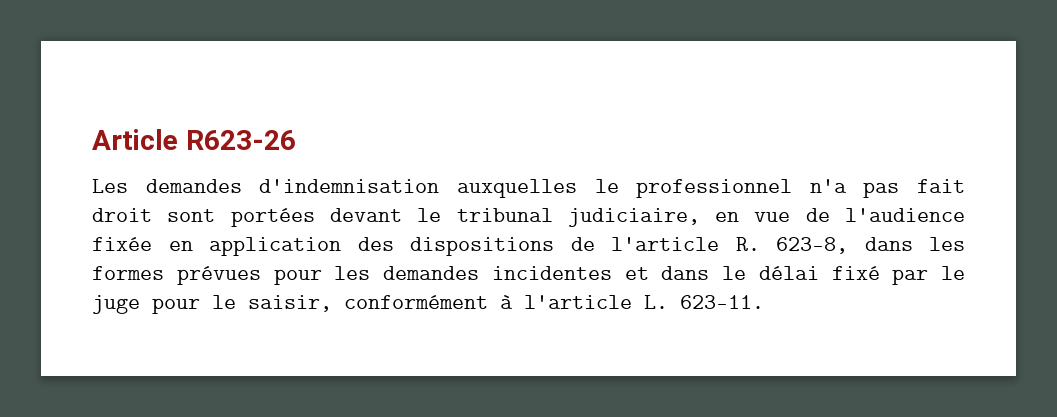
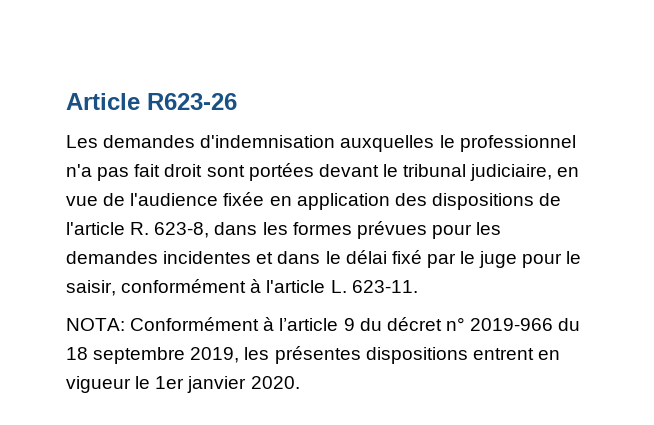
(764, 302) none -> [66,317,581,331] [66,346,560,364] [66,376,300,393] // NOTA: Conformément à l’article 9 du décret n° 2019-966 du 18 septembre 2019, les présentes dispositions entrent en vigueur le 1er janvier 2020.

